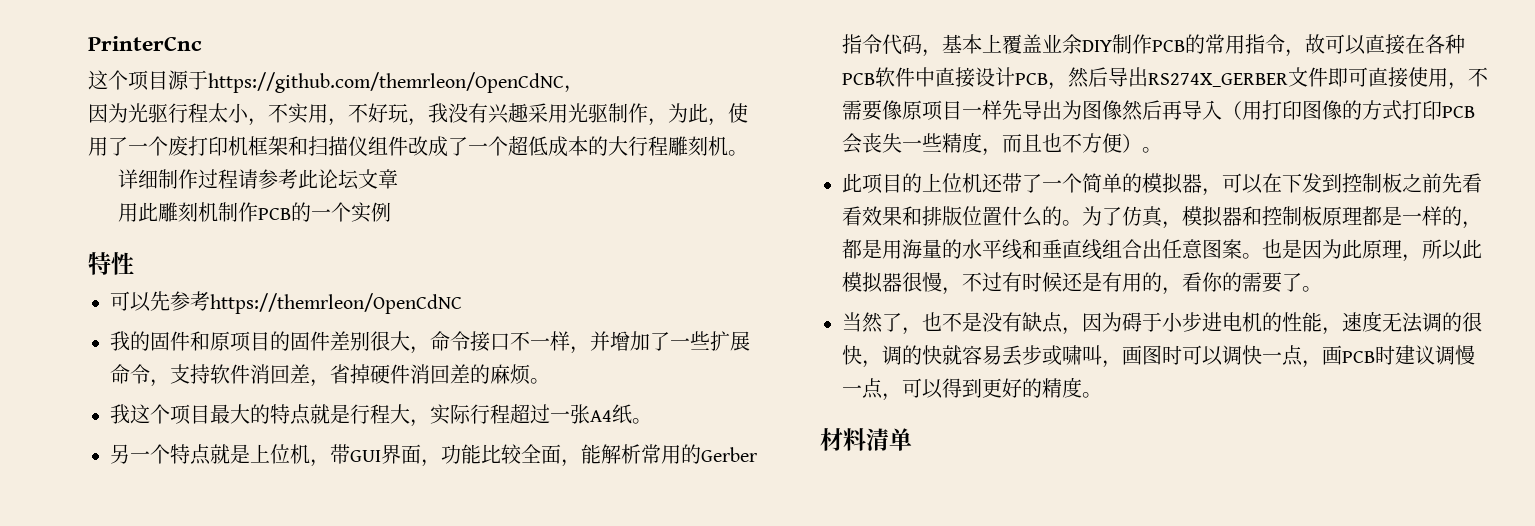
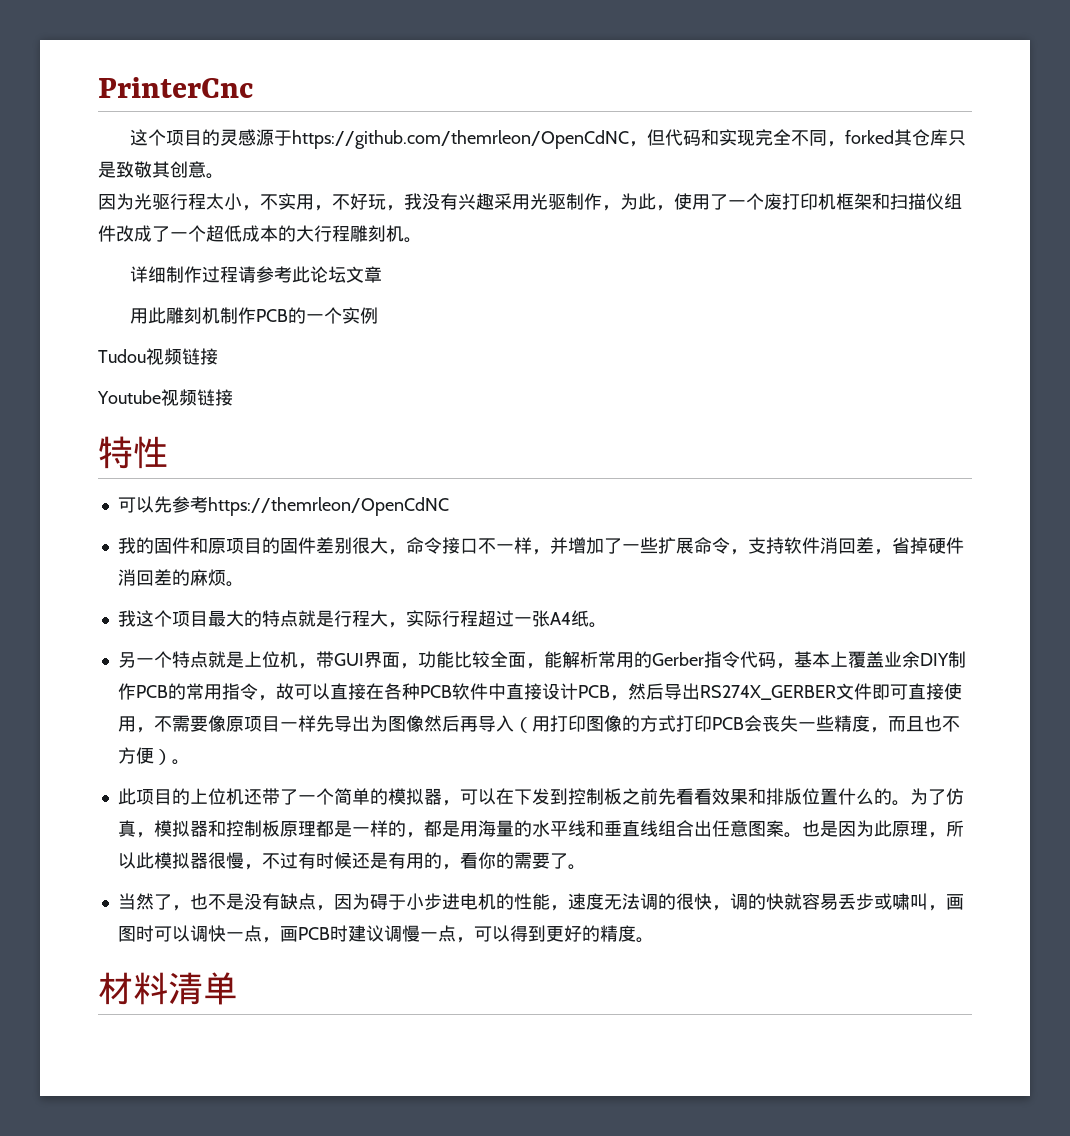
(168, 80) none -> [201,129,256,146] 的灵感
(584, 89) none -> [646,129,966,147] [98,161,224,179] 但代码和实现完全不同，forked其仓库只是致敬其创意。
(391, 212) none -> [98,348,218,365] [97,389,233,406] // Tudou视频链接 // Youtube视频链接

